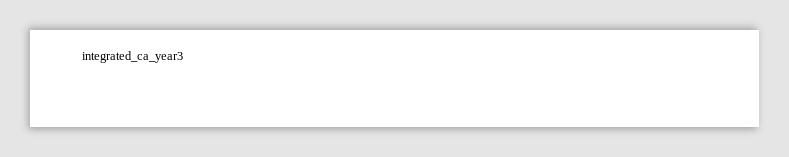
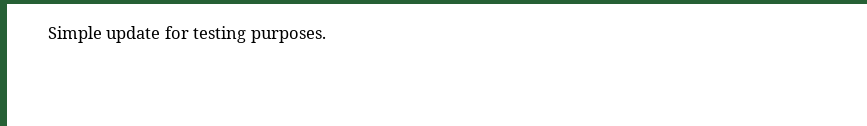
[82,51,183,63] integrated_ca_year3 -> [48,26,326,43] Simple update for testing purposes.

